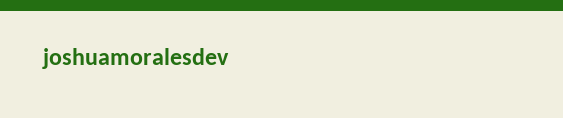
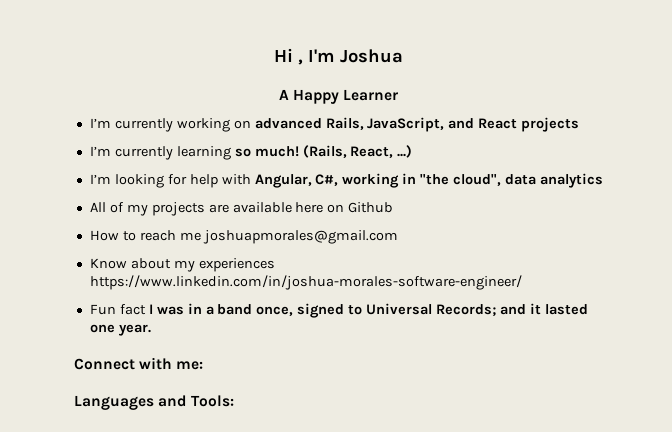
[42,48,229,69] joshuamoralesdev -> [274,48,403,65] [278,89,399,104] [89,117,580,132] [89,145,413,160] [89,173,603,188] [89,202,394,216] [89,230,398,244] [89,258,275,272] [89,275,522,290] [89,303,588,318] [89,324,151,336] [74,357,204,370] [74,395,235,410] Hi , I'm Joshua // A Happy Learner // I’m currently working on advanced Rails, JavaScript, and React projects // I’m currently learning so much! (Rails, React, ...) // I’m looking for help with Angular, C#, working in "the cloud", data analytics // All of my projects are available here on Github // How to reach me joshuapmorales@gmail.com // Know about my experiences https://www.linkedin.com/in/joshua-morales-software-engineer/ // Fun fact I was in a band once, signed to Universal Records; and it lasted one year. // Connect with me: // Languages and Tools:

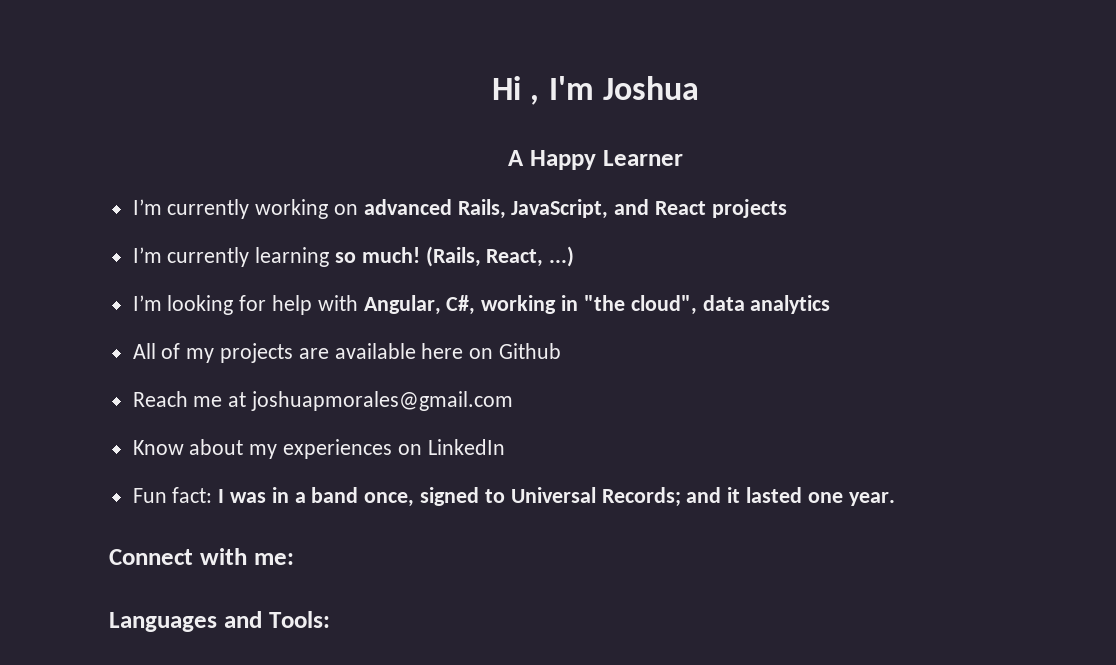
[89,230,201,241] How to reach me -> [132,391,247,407] Reach me at
[89,275,522,290] https://www.linkedin.com/in/joshua-morales-software-engineer/ -> [397,439,505,455] on LinkedIn
[119,304,146,315] fact -> [172,487,213,503] fact:

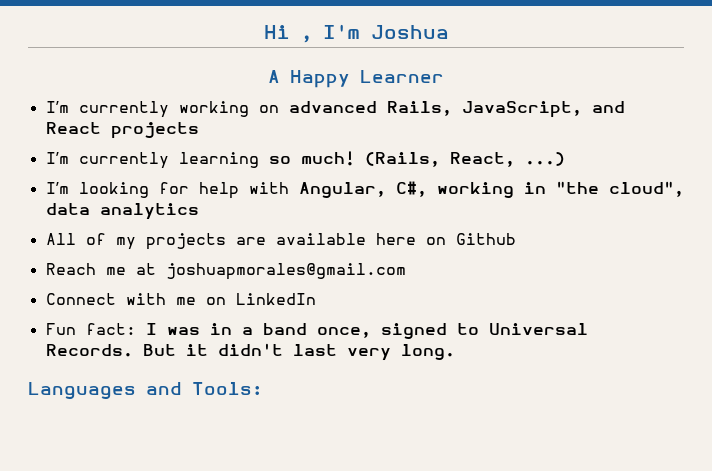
[132,439,393,459] Know about my experiences -> [45,293,196,305] Connect with me
[601,487,895,507] [109,548,294,565] Records; and it lasted one year. // Connect with me: -> [45,343,455,361] Records. But it didn't last very long.

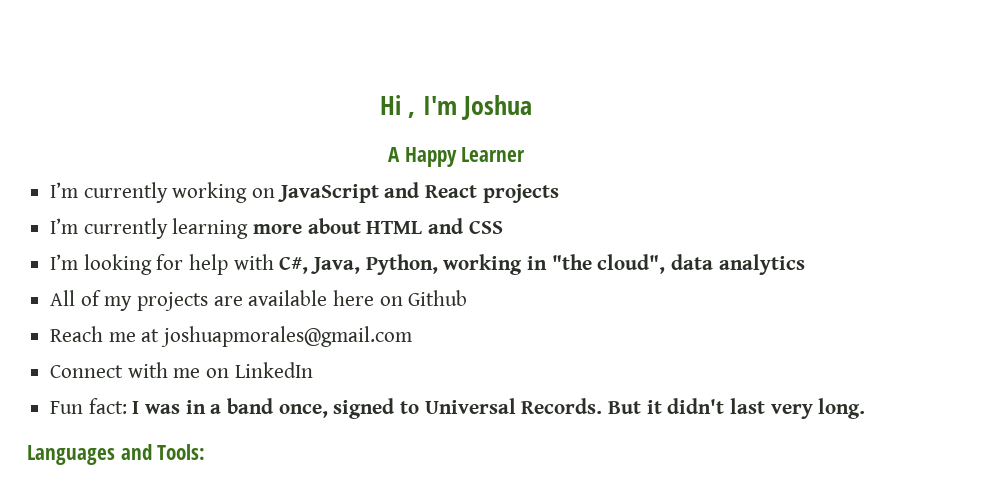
[288,101,582,118] advanced Rails, JavaScript, -> [277,184,379,203] JavaScript
[268,151,565,167] so much! (Rails, React, ...) -> [253,218,503,234] more about HTML and CSS
[298,181,427,198] Angular, C#, -> [279,254,438,275] C#, Java, Python,

